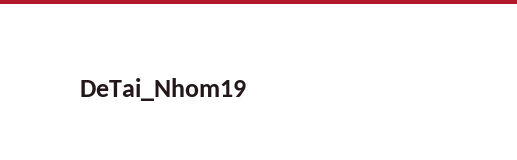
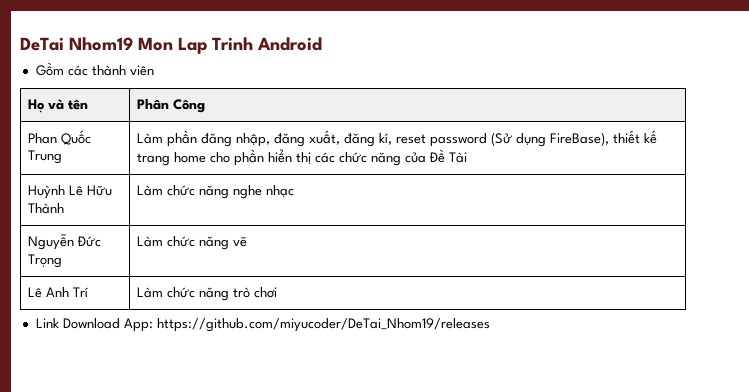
[80,78,246,101] DeTai_Nhom19 -> [20,37,322,54] [35,62,154,76] [27,99,88,113] [136,99,205,113] [27,130,91,145] [27,150,62,164] [136,130,657,147] [136,149,467,166] [27,185,112,199] [27,203,64,214] [136,185,294,199] [27,234,101,250] [27,254,62,268] [136,236,247,250] [27,287,88,298] [136,287,277,301] [35,318,490,332] DeTai Nhom19 Mon Lap Trinh Android // Gồm các thành viên // Họ và tên | Phân Công // Phan Quốc Trung | Làm phần đăng nhập, đăng xuất, đăng kí, reset password (Sử dụng FireBase), thiết kế trang home cho phần hiển thị các chức năng của Đề Tài // Huỳnh Lê Hữu Thành | Làm chức năng nghe nhạc // Nguyễn Đức Trọng | Làm chức năng vẽ // Lê Anh Trí | Làm chức năng trò chơi // Link Download App: https://github.com/miyucoder/DeTai_Nhom19/releases

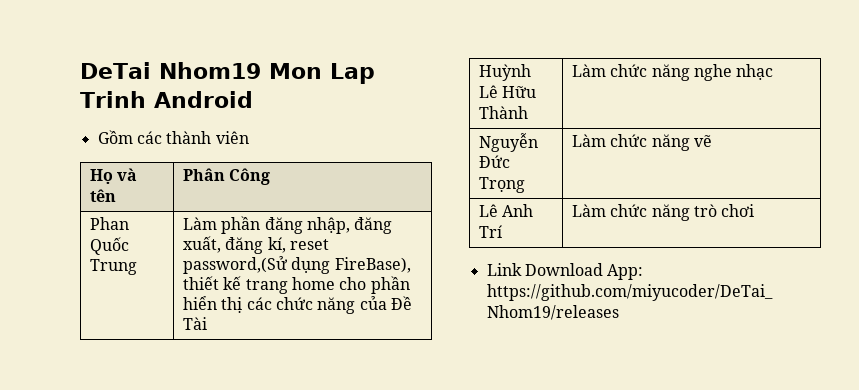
[429,132,512,147] password (Sử -> [183,256,289,274] password,(Sử

